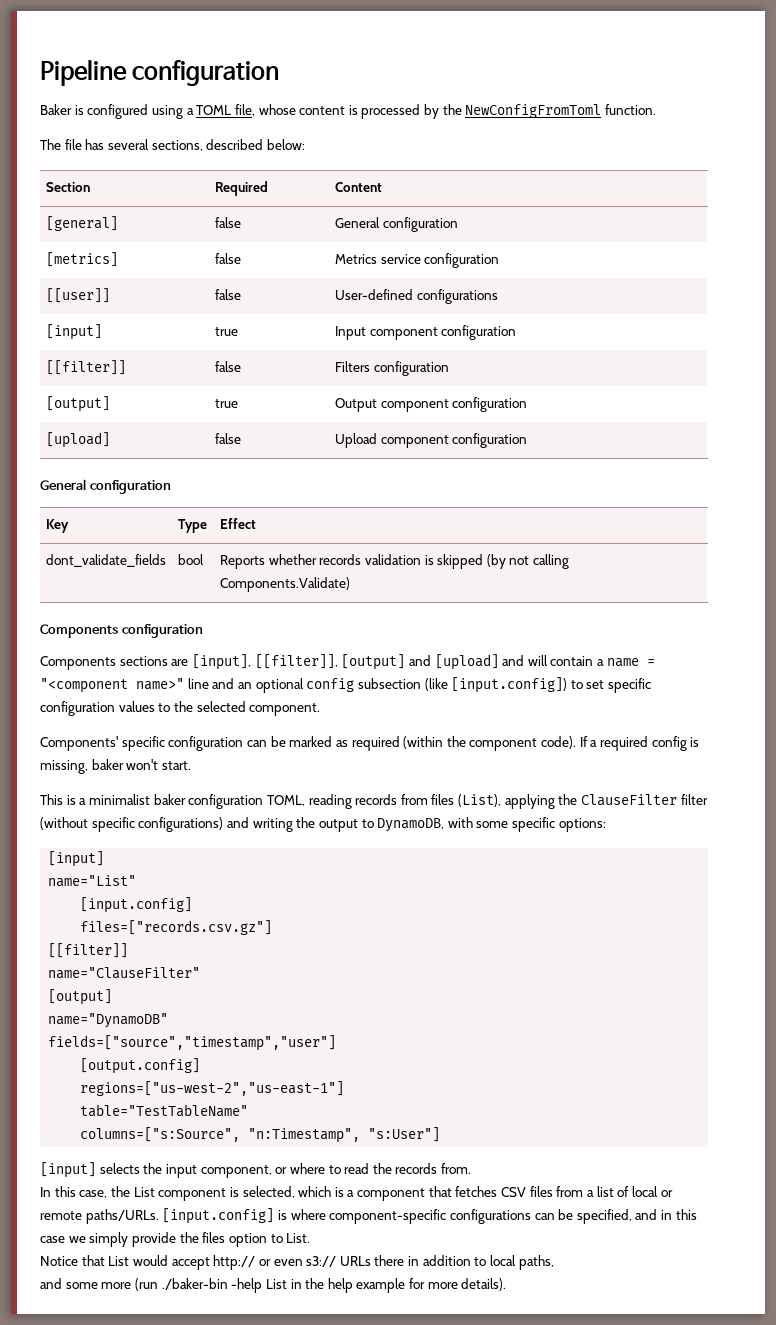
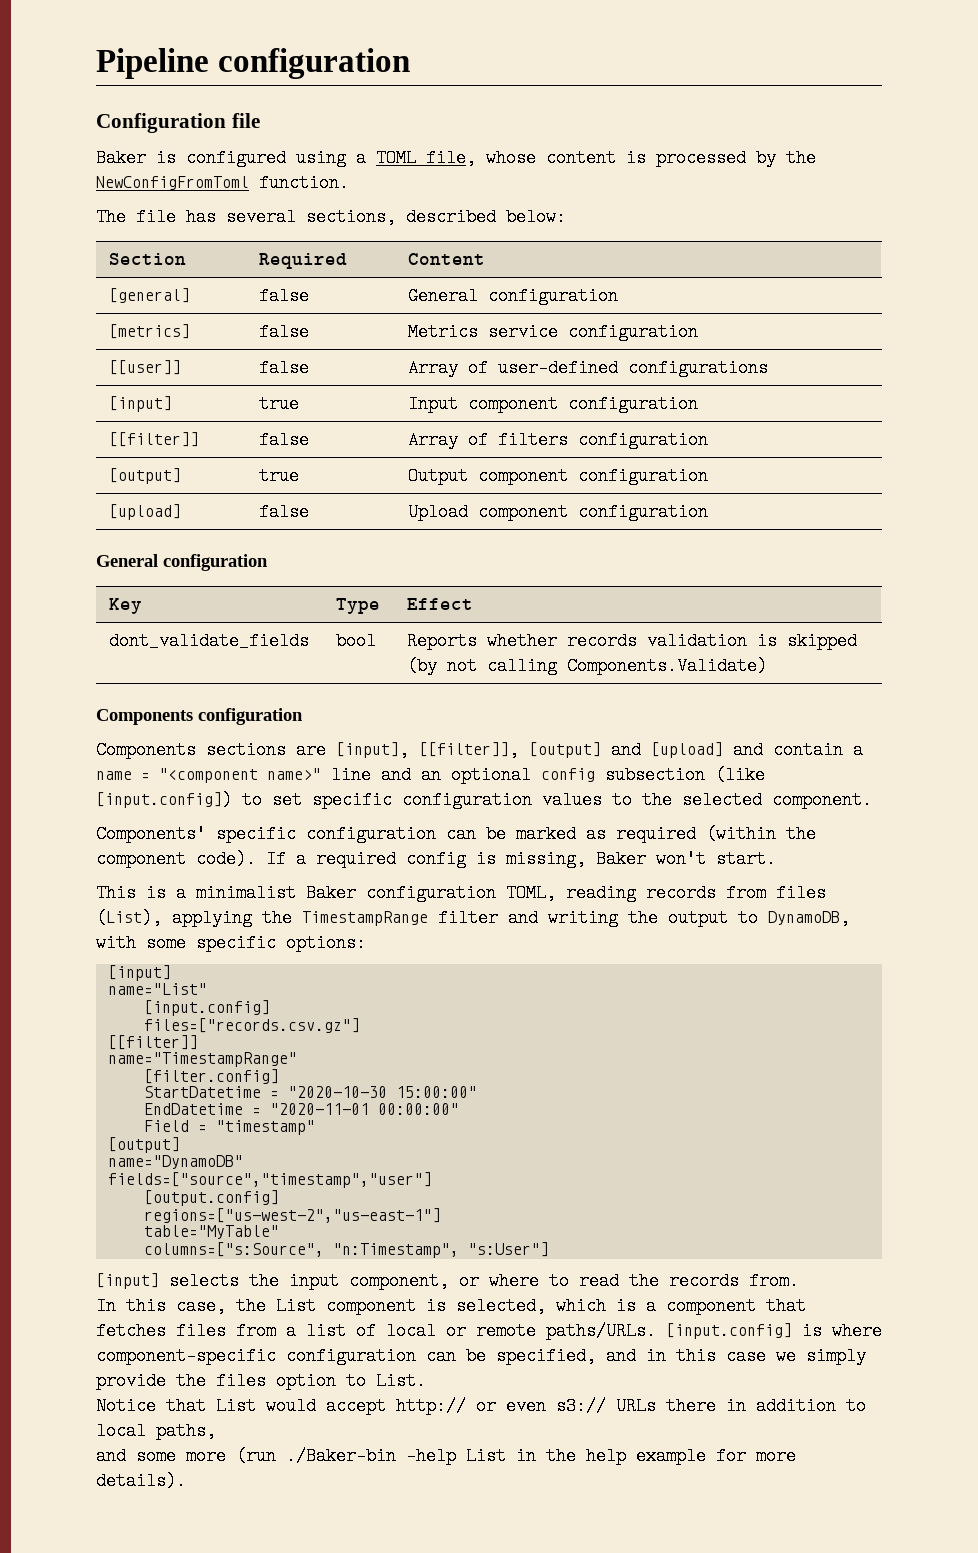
(280, 73) none -> [96,113,260,133] // Configuration file
[334,289,413,300] User-defined -> [408,359,619,377] Array of user-defined
[334,361,370,372] Filters -> [408,431,569,449] Array of filters
[527,655,548,666] will -> (763, 750) none
[91,759,124,770] baker -> [596,850,646,868] Baker
[153,794,186,805] baker -> [306,884,356,902] Baker
[581,794,708,806] [40,817,224,832] ClauseFilter filter (without specific configurations) -> [302,909,498,927] TimestampRange filter
[48,967,201,979] name="ClauseFilter" -> [107,1052,297,1067] [143,1069,279,1084] [143,1086,477,1098] [143,1103,459,1115] [143,1120,315,1135] name="TimestampRange" // [filter.config] // StartDatetime = "2020-10-30 15:00:00" // EndDatetime = "2020-11-01 00:00:00" // Field = "timestamp"
[80,1104,249,1117] table="TestTableName" -> [143,1225,279,1239] table="MyTable"
[501,1187,527,1197] CSV -> (166, 1331) none
[449,1209,531,1224] configurations -> [286,1347,416,1365] configuration
[161,1278,228,1290] ./baker-bin -> [286,1447,396,1465] ./Baker-bin

